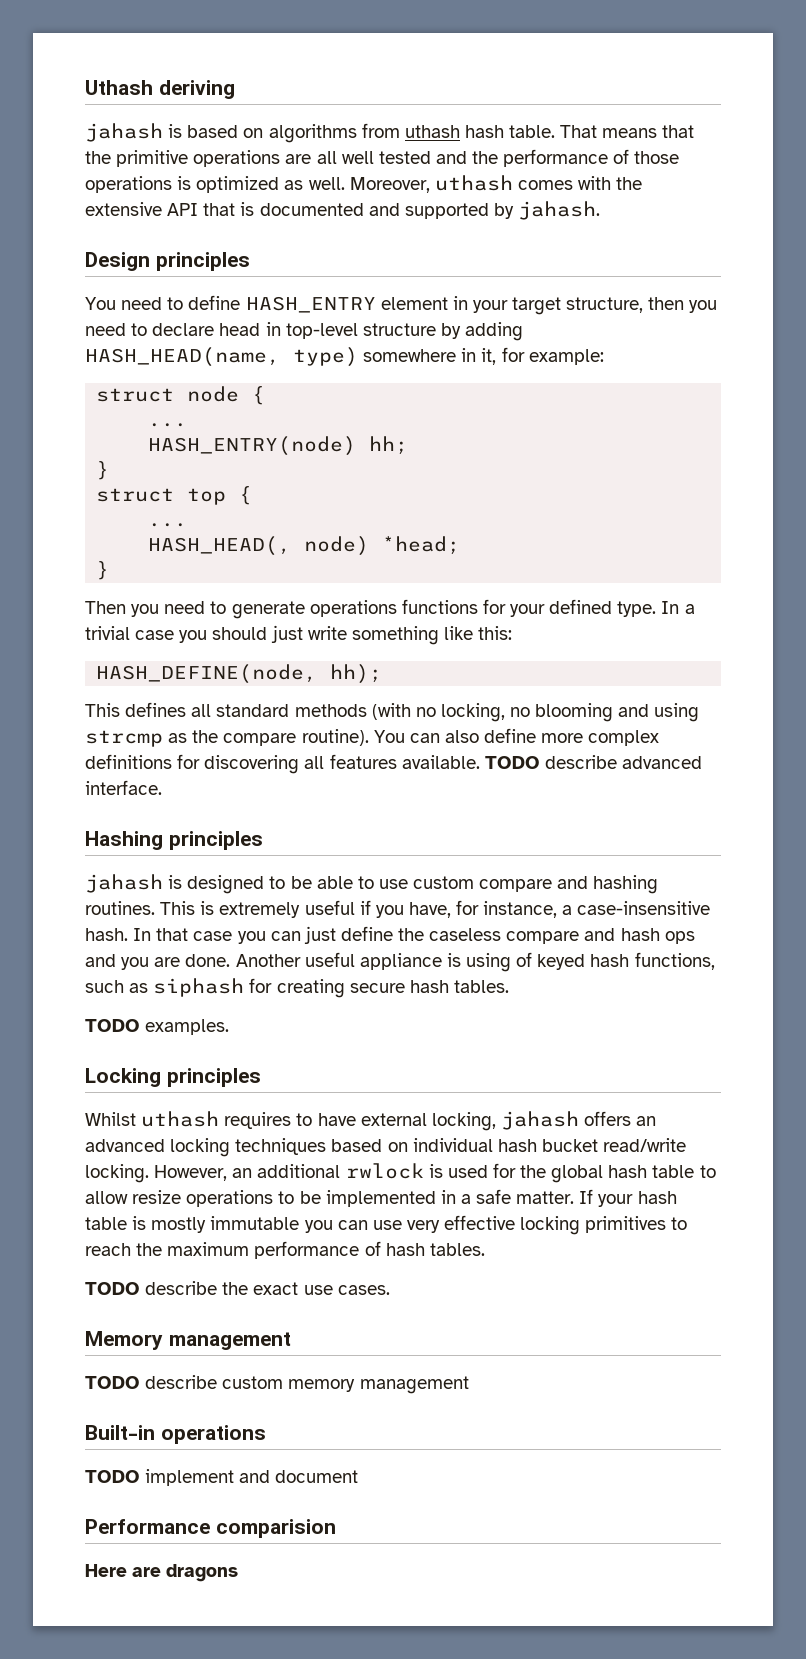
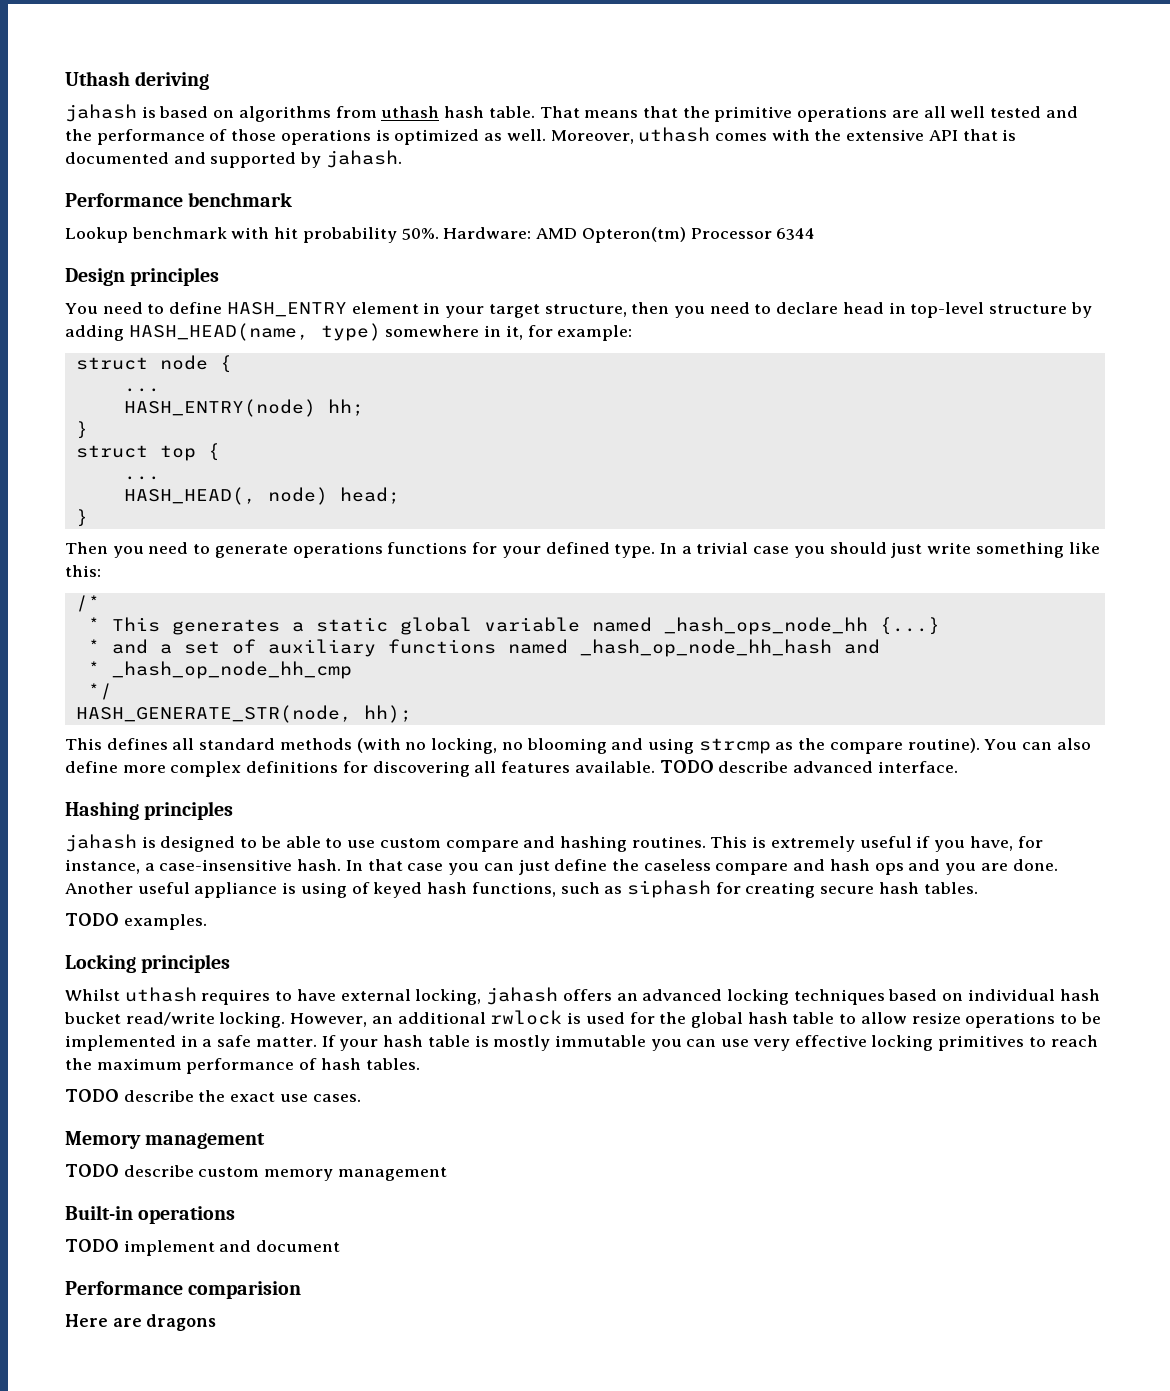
(601, 210) none -> [65,192,293,207] [65,227,816,243] // Performance benchmark // Lookup benchmark with hit probability 50%. Hardware: AMD Opteron(tm) Processor 6344
[382,536,461,555] *head; -> [339,487,400,504] head;
[96,664,318,684] HASH_DEFINE(node, -> [75,595,100,612] [87,617,940,635] [87,639,880,657] [87,661,352,679] [87,683,112,700] [75,705,352,723] /* // * This generates a static global variable named _hash_ops_node_hh {...} // * and a set of auxiliary functions named _hash_op_node_hh_hash and // * _hash_op_node_hh_cmp // */ // HASH_GENERATE_STR(node,

